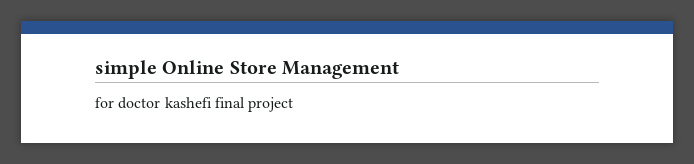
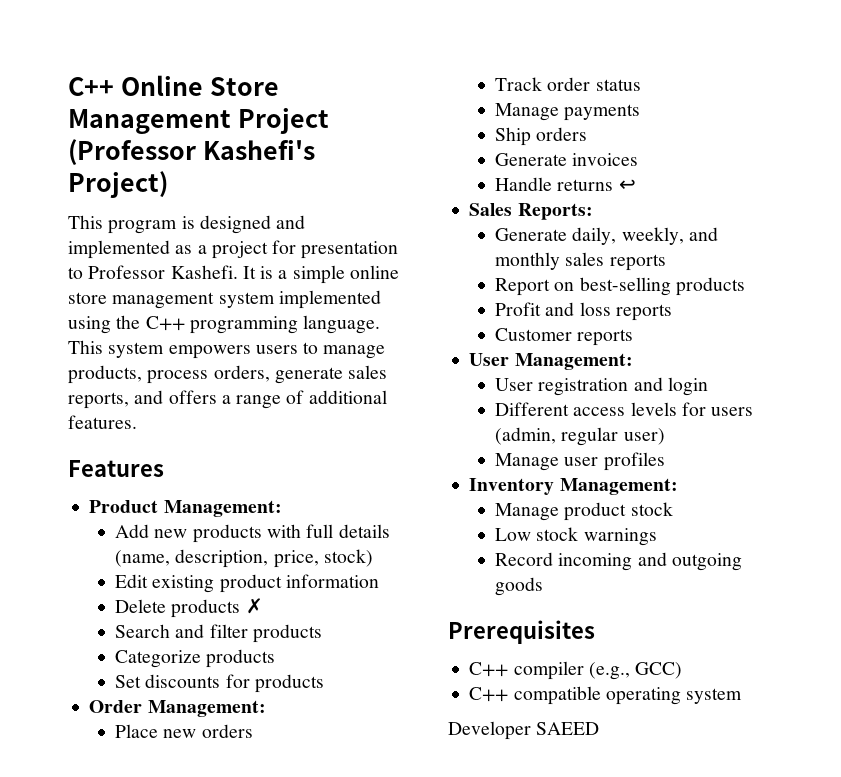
[95,60,157,79] simple -> [68,77,114,96] C++
[95,97,294,112] // for doctor kashefi final project -> [237,108,329,134] [68,139,315,165] [68,171,168,198] [68,215,306,234] [68,240,399,259] [68,265,399,284] [68,290,381,309] [68,315,381,334] [68,340,386,359] [68,365,388,384] [68,390,387,409] [68,415,137,429] [68,460,164,477] [89,500,282,517] [115,524,390,543] [115,549,373,568] [115,574,379,593] [115,598,263,618] [115,624,322,643] [115,649,276,668] [115,674,324,693] [89,700,266,717] [115,724,253,738] [495,77,641,91] [495,103,641,121] [495,127,588,146] [495,153,639,166] [495,177,636,191] [469,203,593,220] [495,227,718,245] [495,252,666,271] [495,277,745,296] [495,302,672,321] [495,328,634,346] [469,353,633,370] [495,377,708,396] [495,402,754,416] [495,427,665,446] [495,452,665,471] [469,478,678,495] [495,502,673,521] [495,527,657,546] [495,552,742,571] [495,577,544,596] [448,620,595,644] [469,661,683,680] [469,686,743,705] [448,721,600,740] Project (Professor Kashefi's Project) // This program is designed and implemented as a project for presentation to Professor Kashefi. It is a simple online store management system implemented using the C++ programming language. This system empowers users to manage products, process orders, generate sales reports, and offers a range of additional features. // Features // Product Management: // Add new products with full details (name, description, price, stock) // Edit existing product information // Delete products ✗ // Search and filter products // Categorize products // Set discounts for products // Order Management: // Place new orders // Track order status // Manage payments // Ship orders // Generate invoices // Handle returns ↩ // Sales Reports: // Generate daily, weekly, and monthly sales reports // Report on best-selling products // Profit and loss reports // Customer reports // User Management: // User registration and login // Different access levels for users (admin, regular user) // Manage user profiles // Inventory Management: // Manage product stock // Low stock warnings // Record incoming and outgoing goods // Prerequisites // C++ compiler (e.g., GCC) // C++ compatible operating system // Developer SAEED

